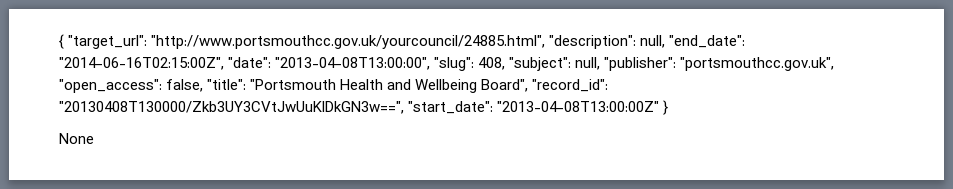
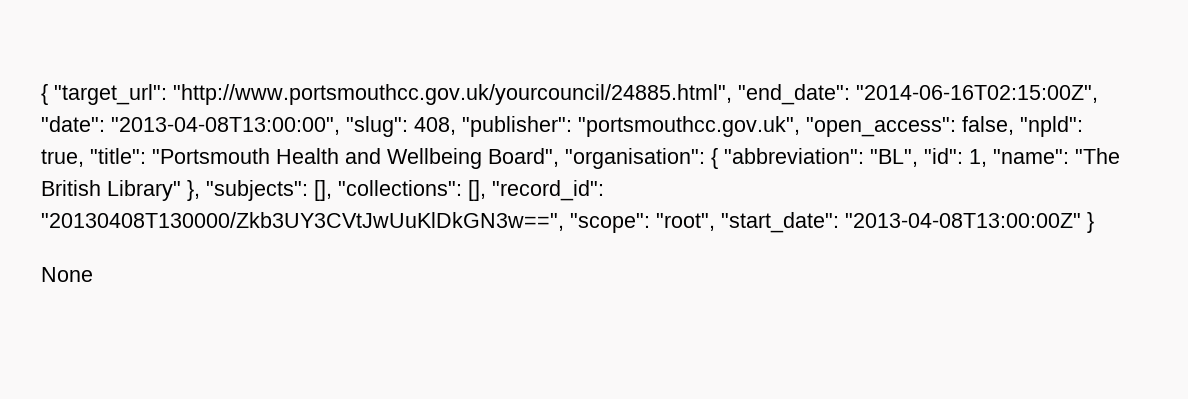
[549,35,666,49] "description": null, -> (732, 94) none
[509,57,601,71] "subject": null, -> (456, 126) none
(204, 85) none -> [1020,116,1083,137] [41,149,84,167] "npld": true,
[532,79,609,92] [59,101,404,114] "record_id": "20130408T130000/Zkb3UY3CVtJwUuKlDkGN3w==", -> [565,148,1120,169] [41,180,604,201] [41,212,715,233] "organisation": { "abbreviation": "BL", "id": 1, "name": "The British Library" }, "subjects": [], "collections": [], "record_id": "20130408T130000/Zkb3UY3CVtJwUuKlDkGN3w==", "scope": "root",

